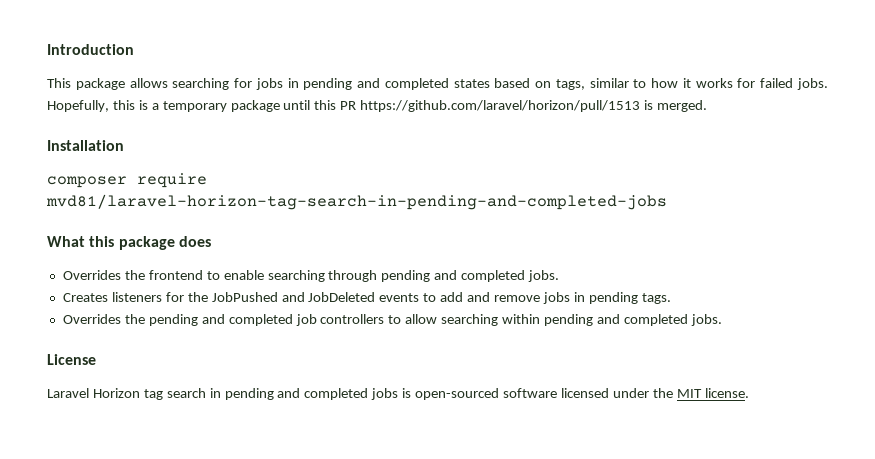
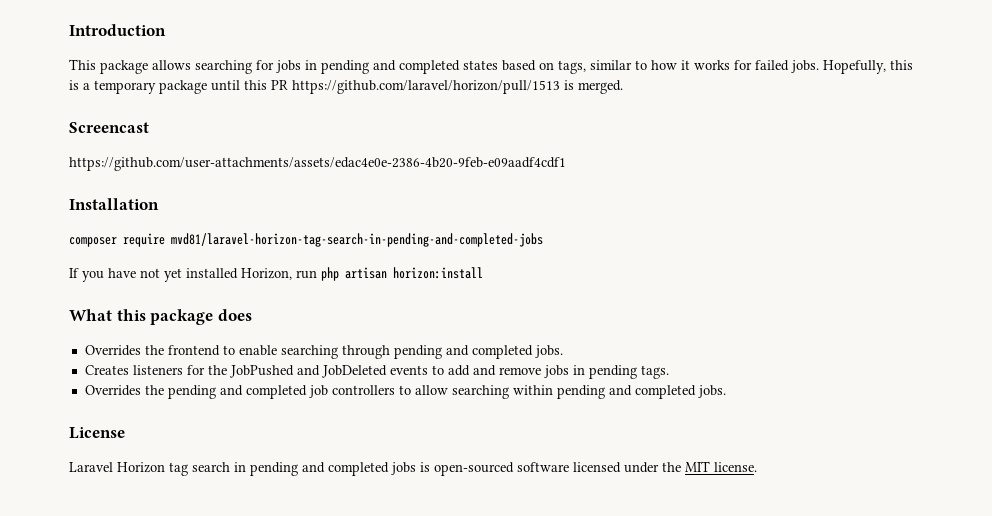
(708, 106) none -> [69,122,149,133] [69,157,566,171] // Screencast // https://github.com/user-attachments/assets/edac4e0e-2386-4b20-9feb-e09aadf4cdf1
(667, 202) none -> [69,267,483,282] // If you have not yet installed Horizon, run php artisan horizon:install

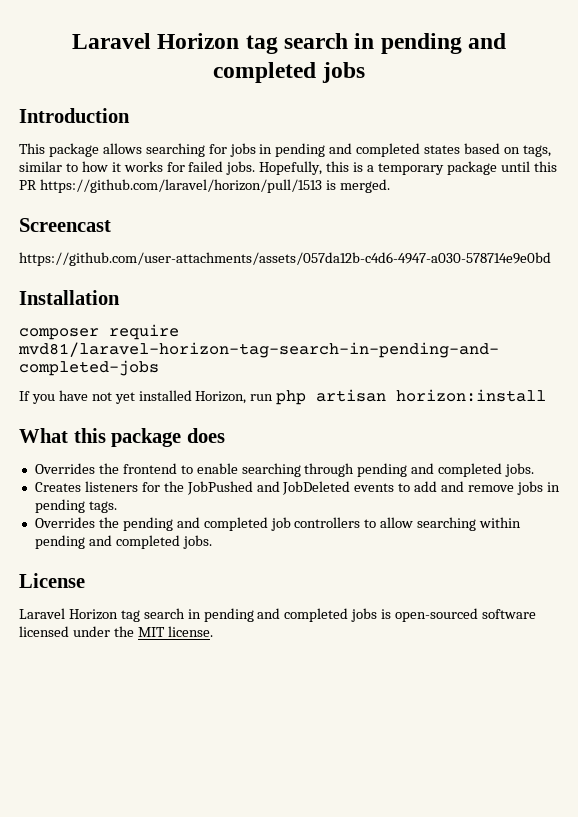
(69, 30) none -> [71,33,507,54] [213,62,365,83] Laravel Horizon tag search in pending and completed jobs //
[69,157,566,171] https://github.com/user-attachments/assets/edac4e0e-2386-4b20-9feb-e09aadf4cdf1 -> [19,252,551,266] https://github.com/user-attachments/assets/057da12b-c4d6-4947-a030-578714e9e0bd

